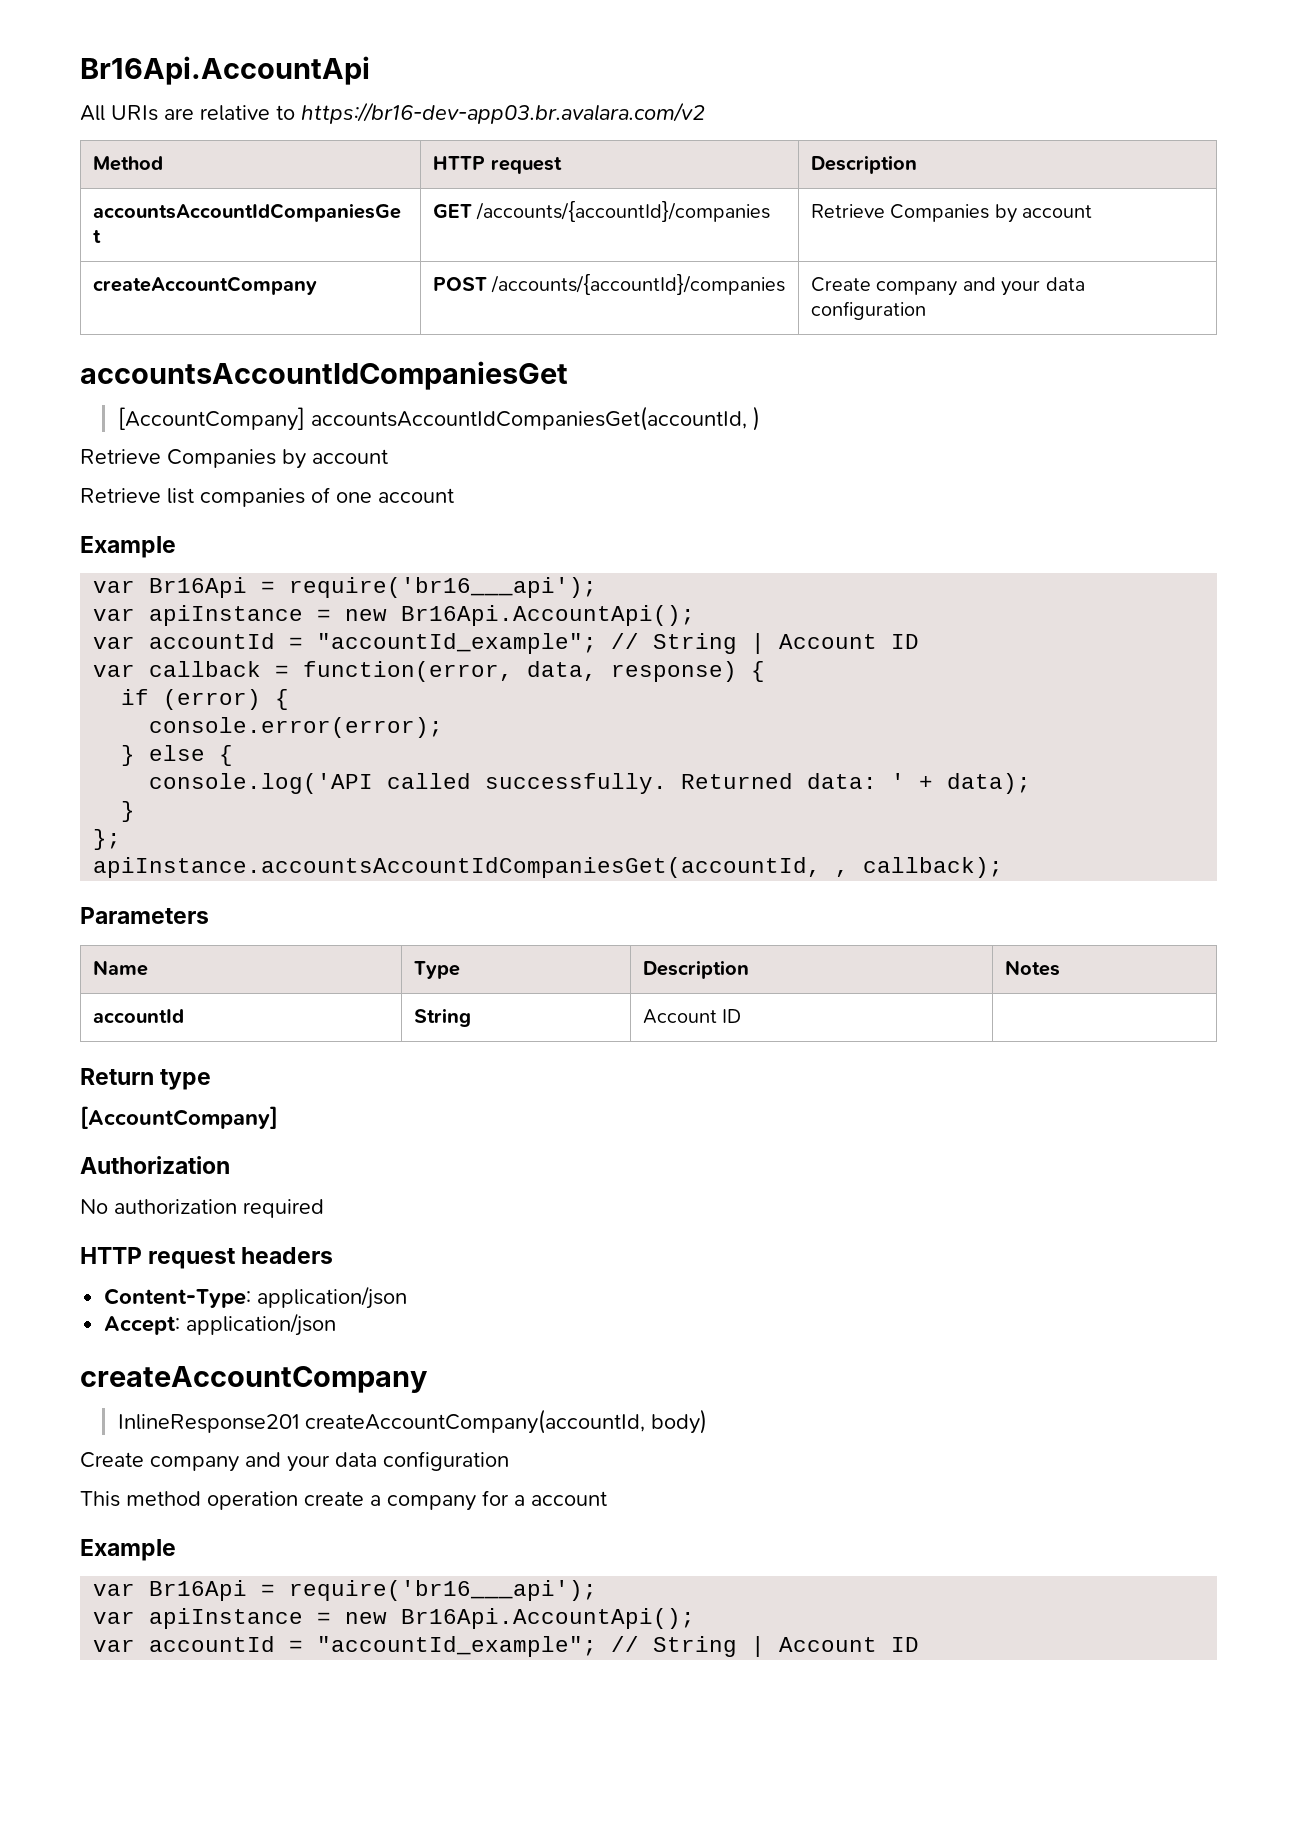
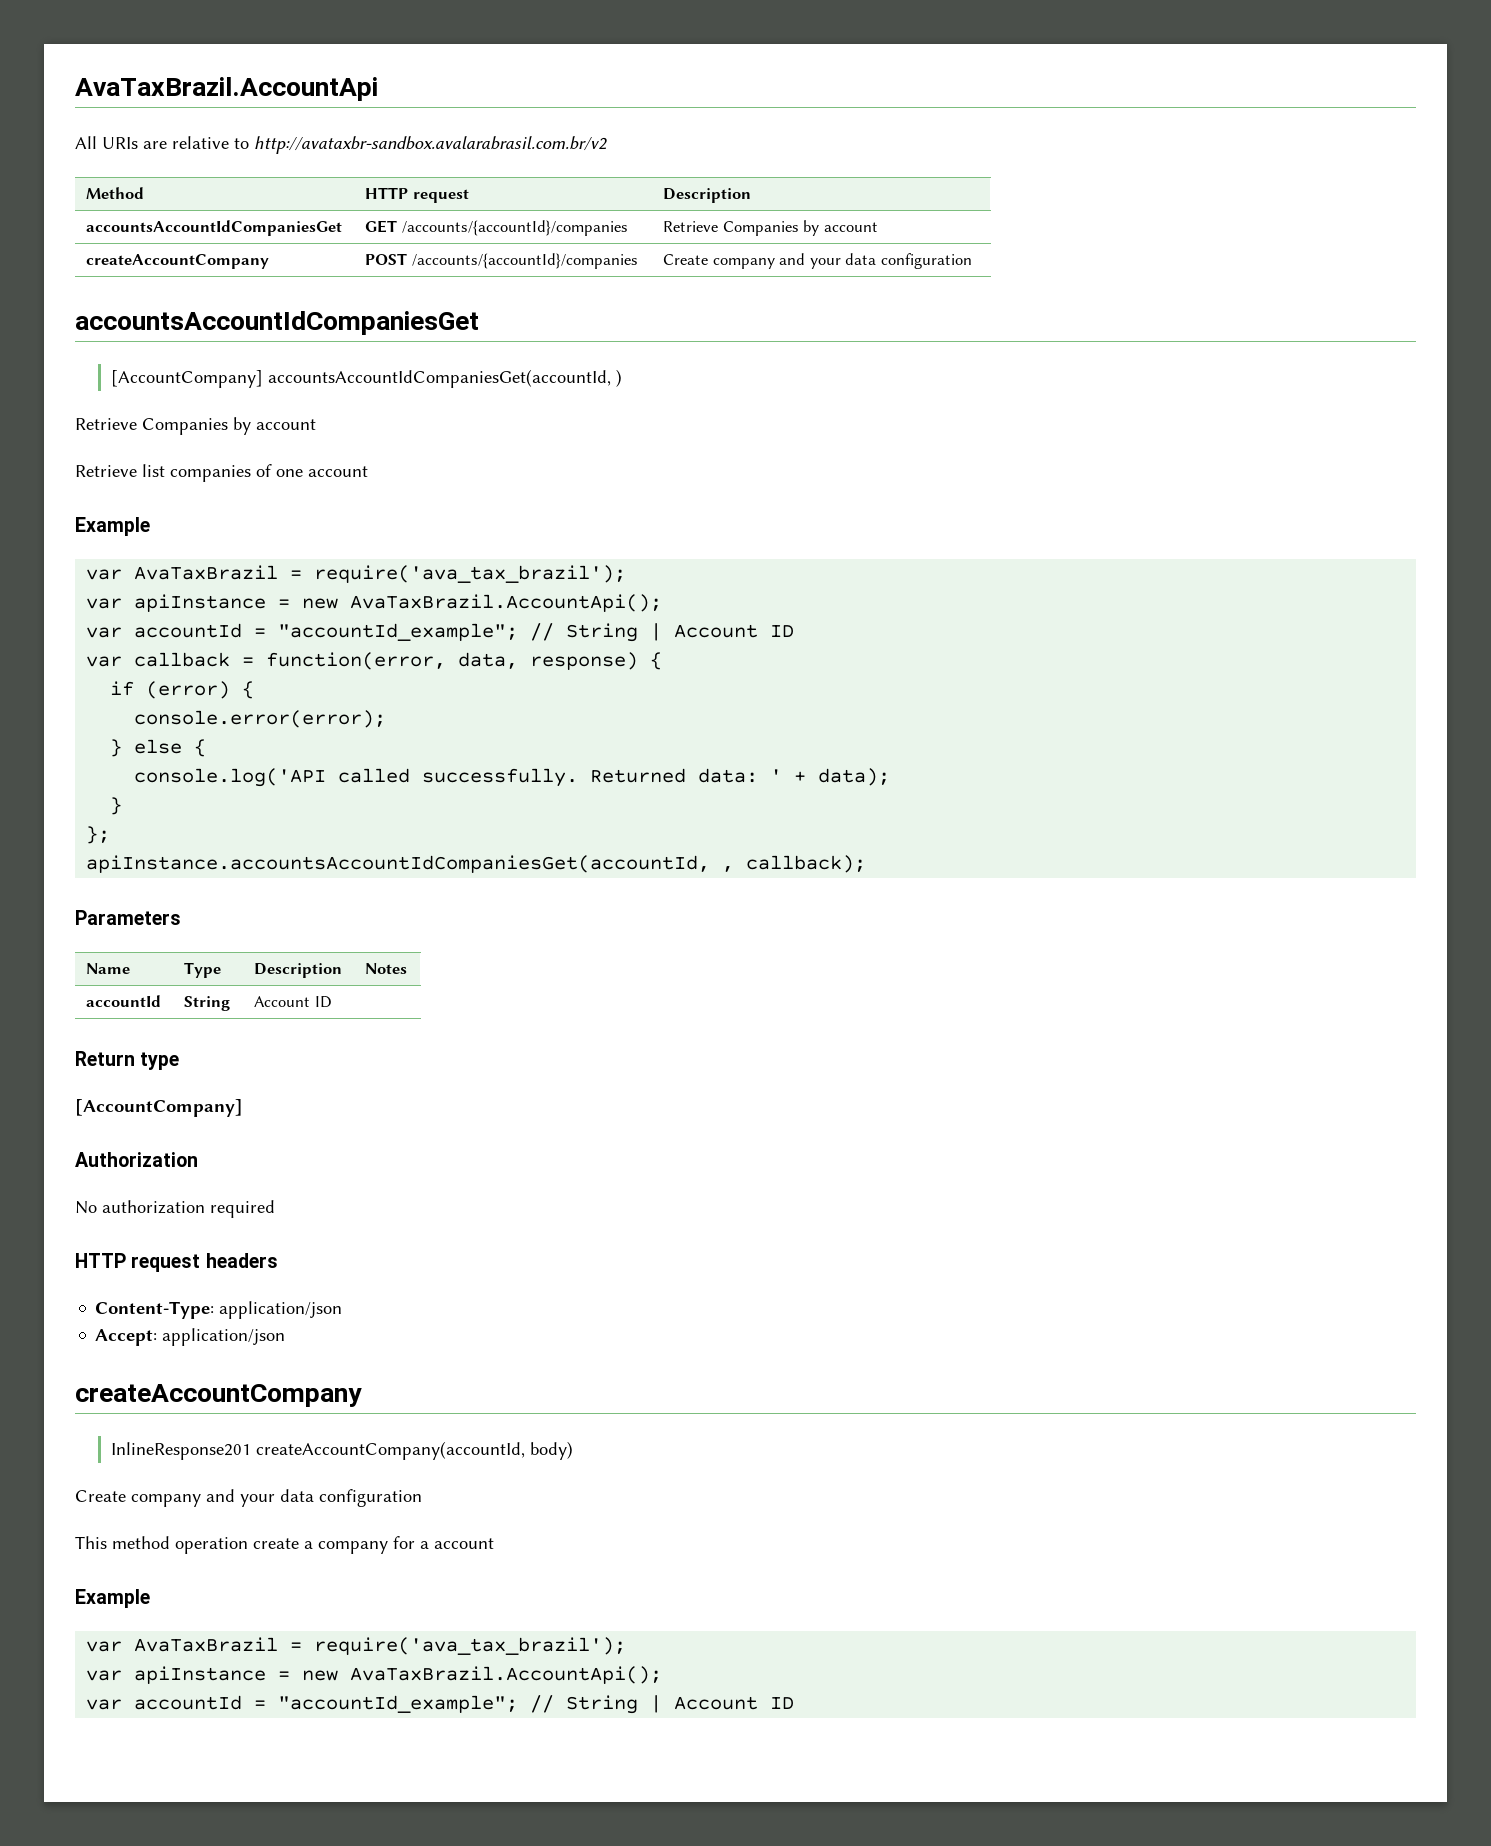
[80,56,370,85] Br16Api.AccountApi -> [75,77,378,101] AvaTaxBrazil.AccountApi
[301,102,705,124] https://br16-dev-app03.br.avalara.com/v2 -> [254,136,607,154] http://avataxbr-sandbox.avalarabrasil.com.br/v2
[149,577,598,598] [93,605,696,626] Br16Api = require('br16___api'); // var apiInstance = new Br16Api.AccountApi(); -> [134,565,627,583] [86,594,663,612] AvaTaxBrazil = require('ava_tax_brazil'); // var apiInstance = new AvaTaxBrazil.AccountApi();
[149,1580,598,1601] [93,1608,696,1629] Br16Api = require('br16___api'); // var apiInstance = new Br16Api.AccountApi(); -> [134,1637,627,1655] [86,1666,663,1684] AvaTaxBrazil = require('ava_tax_brazil'); // var apiInstance = new AvaTaxBrazil.AccountApi();

